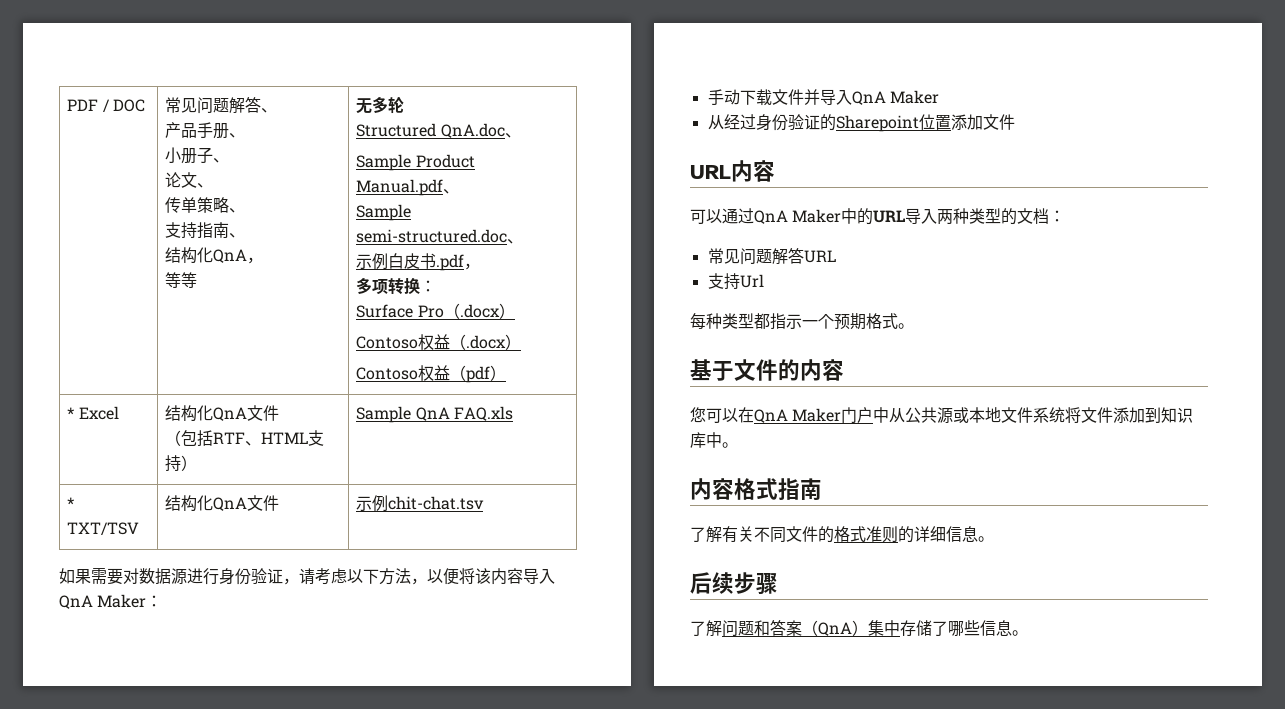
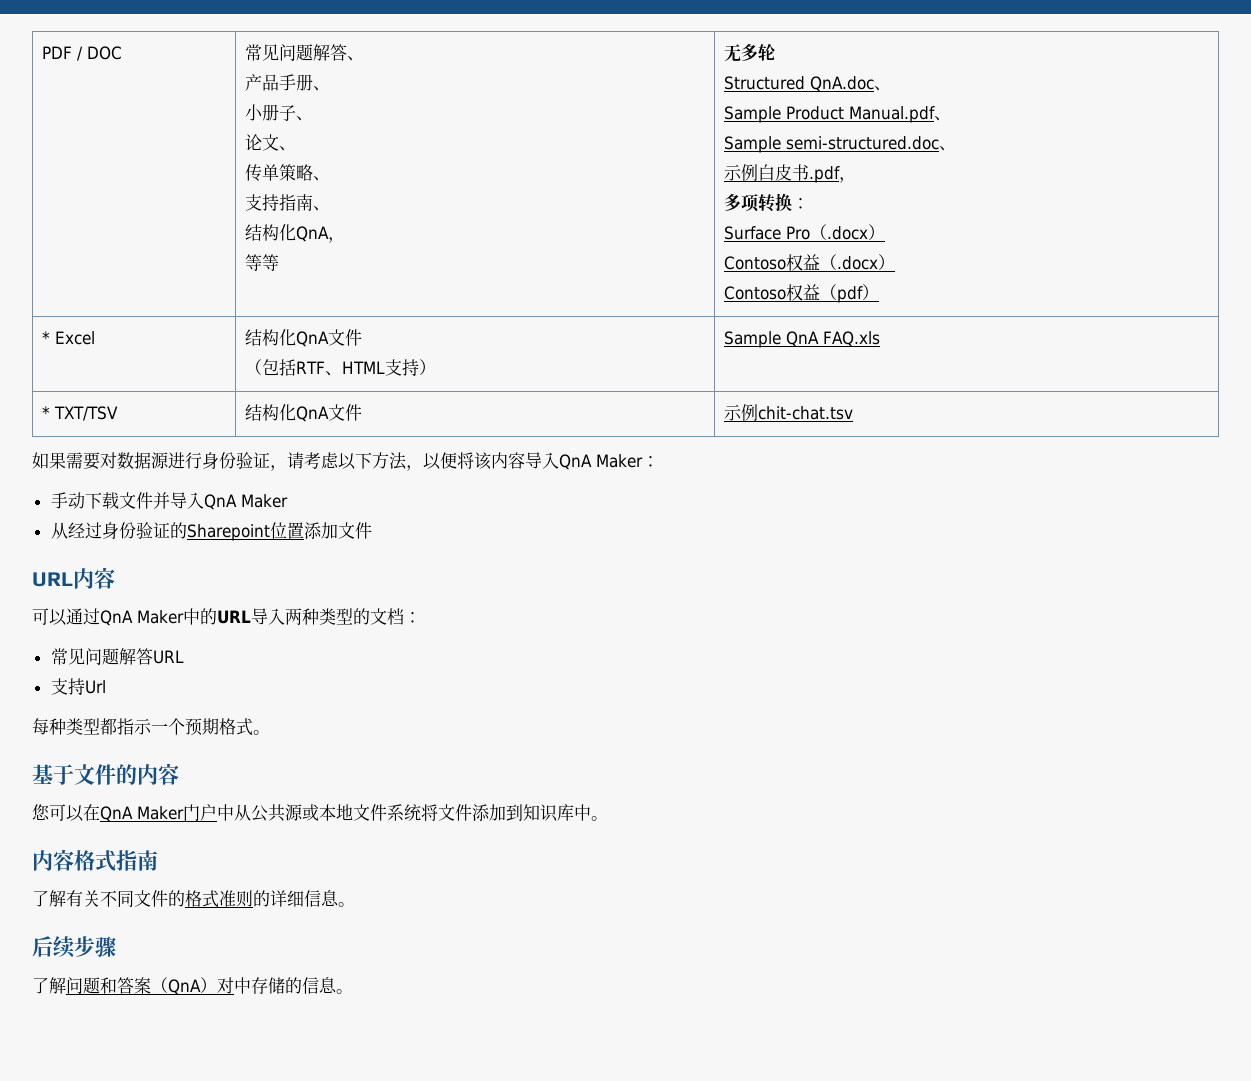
[868,620,980,637] 集中存储了哪些 -> [217,977,302,994] 对中存储的

